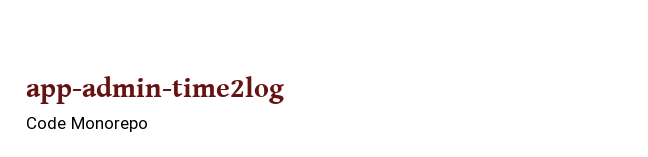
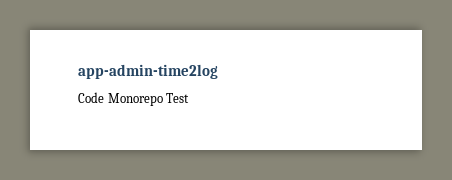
(148, 124) none -> [166,93,190,103] Test

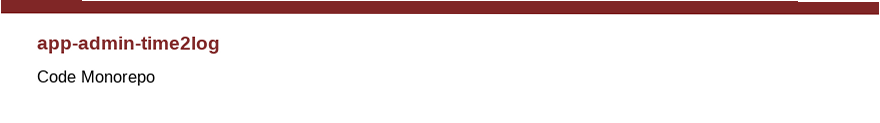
[166,93,190,103] Test -> (155, 78) none

